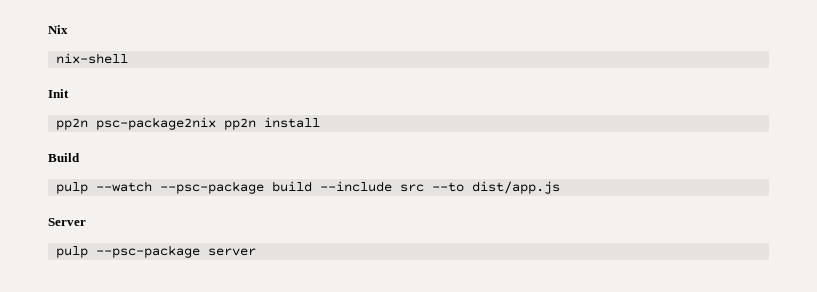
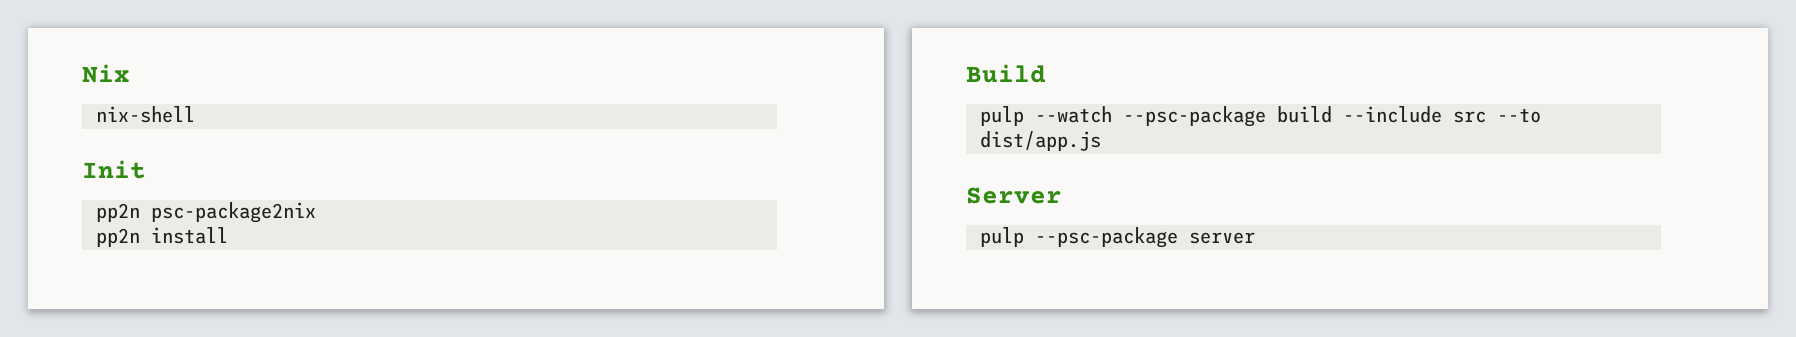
(216, 123) none -> (317, 212) //

